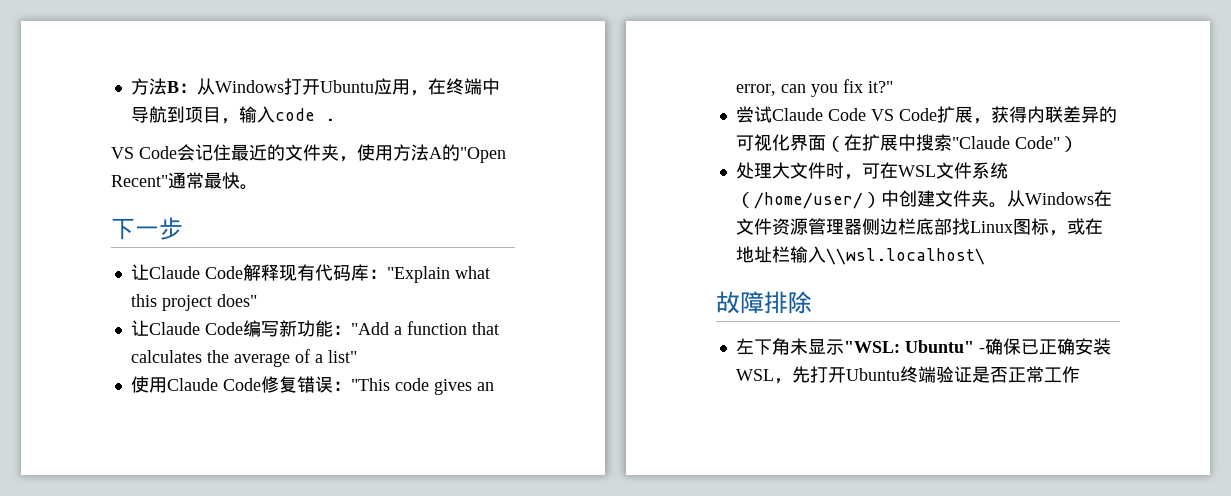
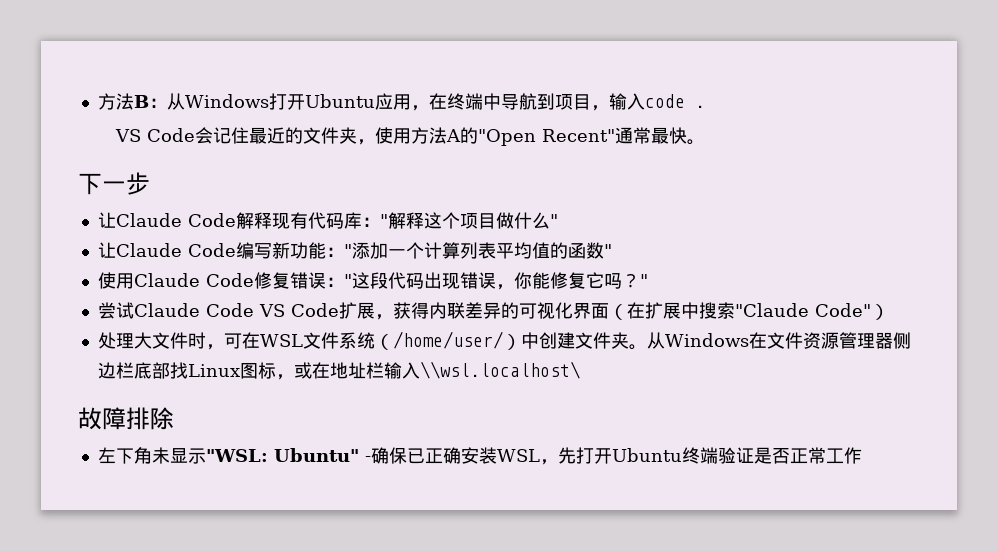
[386,266,490,283] [130,294,257,311] "Explain what this project does" -> [379,212,558,229] "解释这个项目做什么"
[350,321,499,335] [130,349,357,367] "Add a function that calculates the average of a list" -> [343,242,612,259] "添加一个计算列表平均值的函数"
[350,378,494,395] [735,79,893,97] "This code gives an error, can you fix it?" -> [343,272,648,290] "这段代码出现错误，你能修复它吗？"

